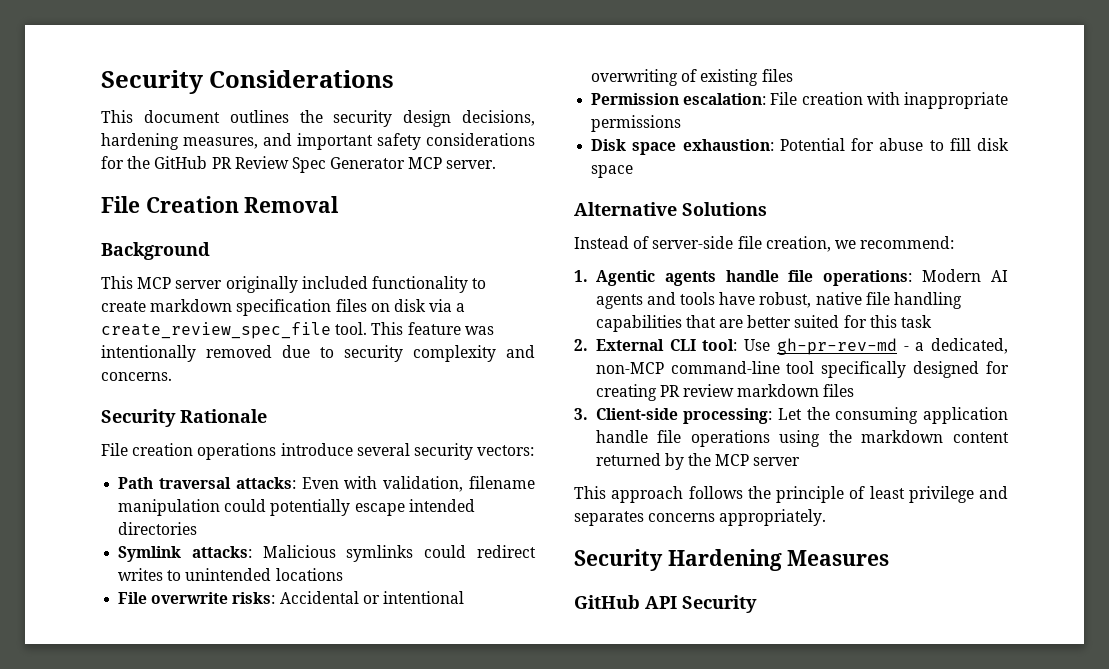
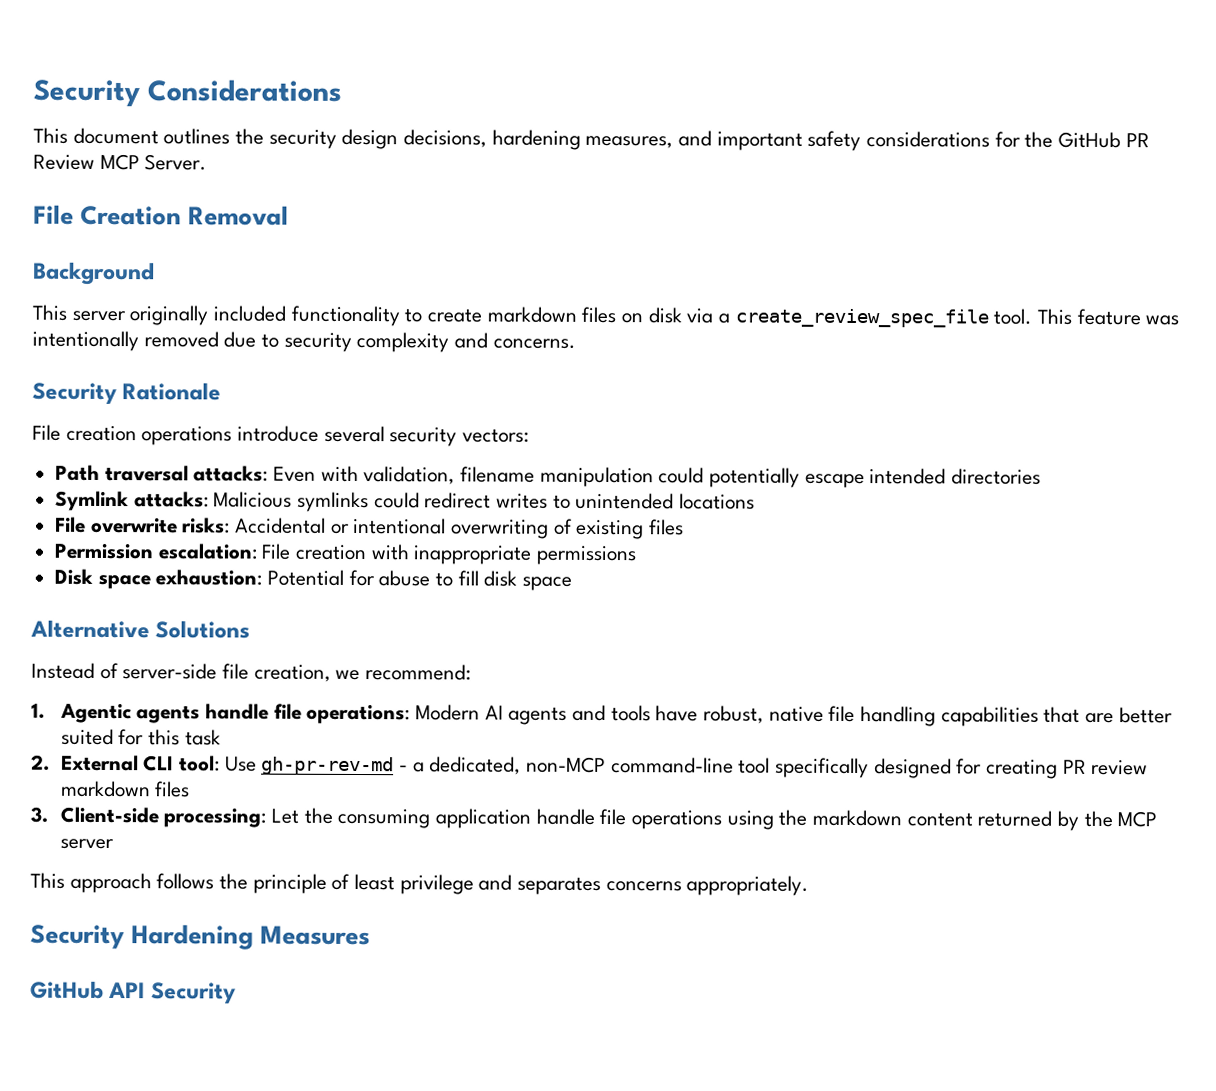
[291,157,497,173] Spec Generator MCP server. -> [99,153,208,171] MCP Server.
[137,277,172,289] MCP -> (67, 312) none
[236,299,332,316] specification -> (577, 314) none

